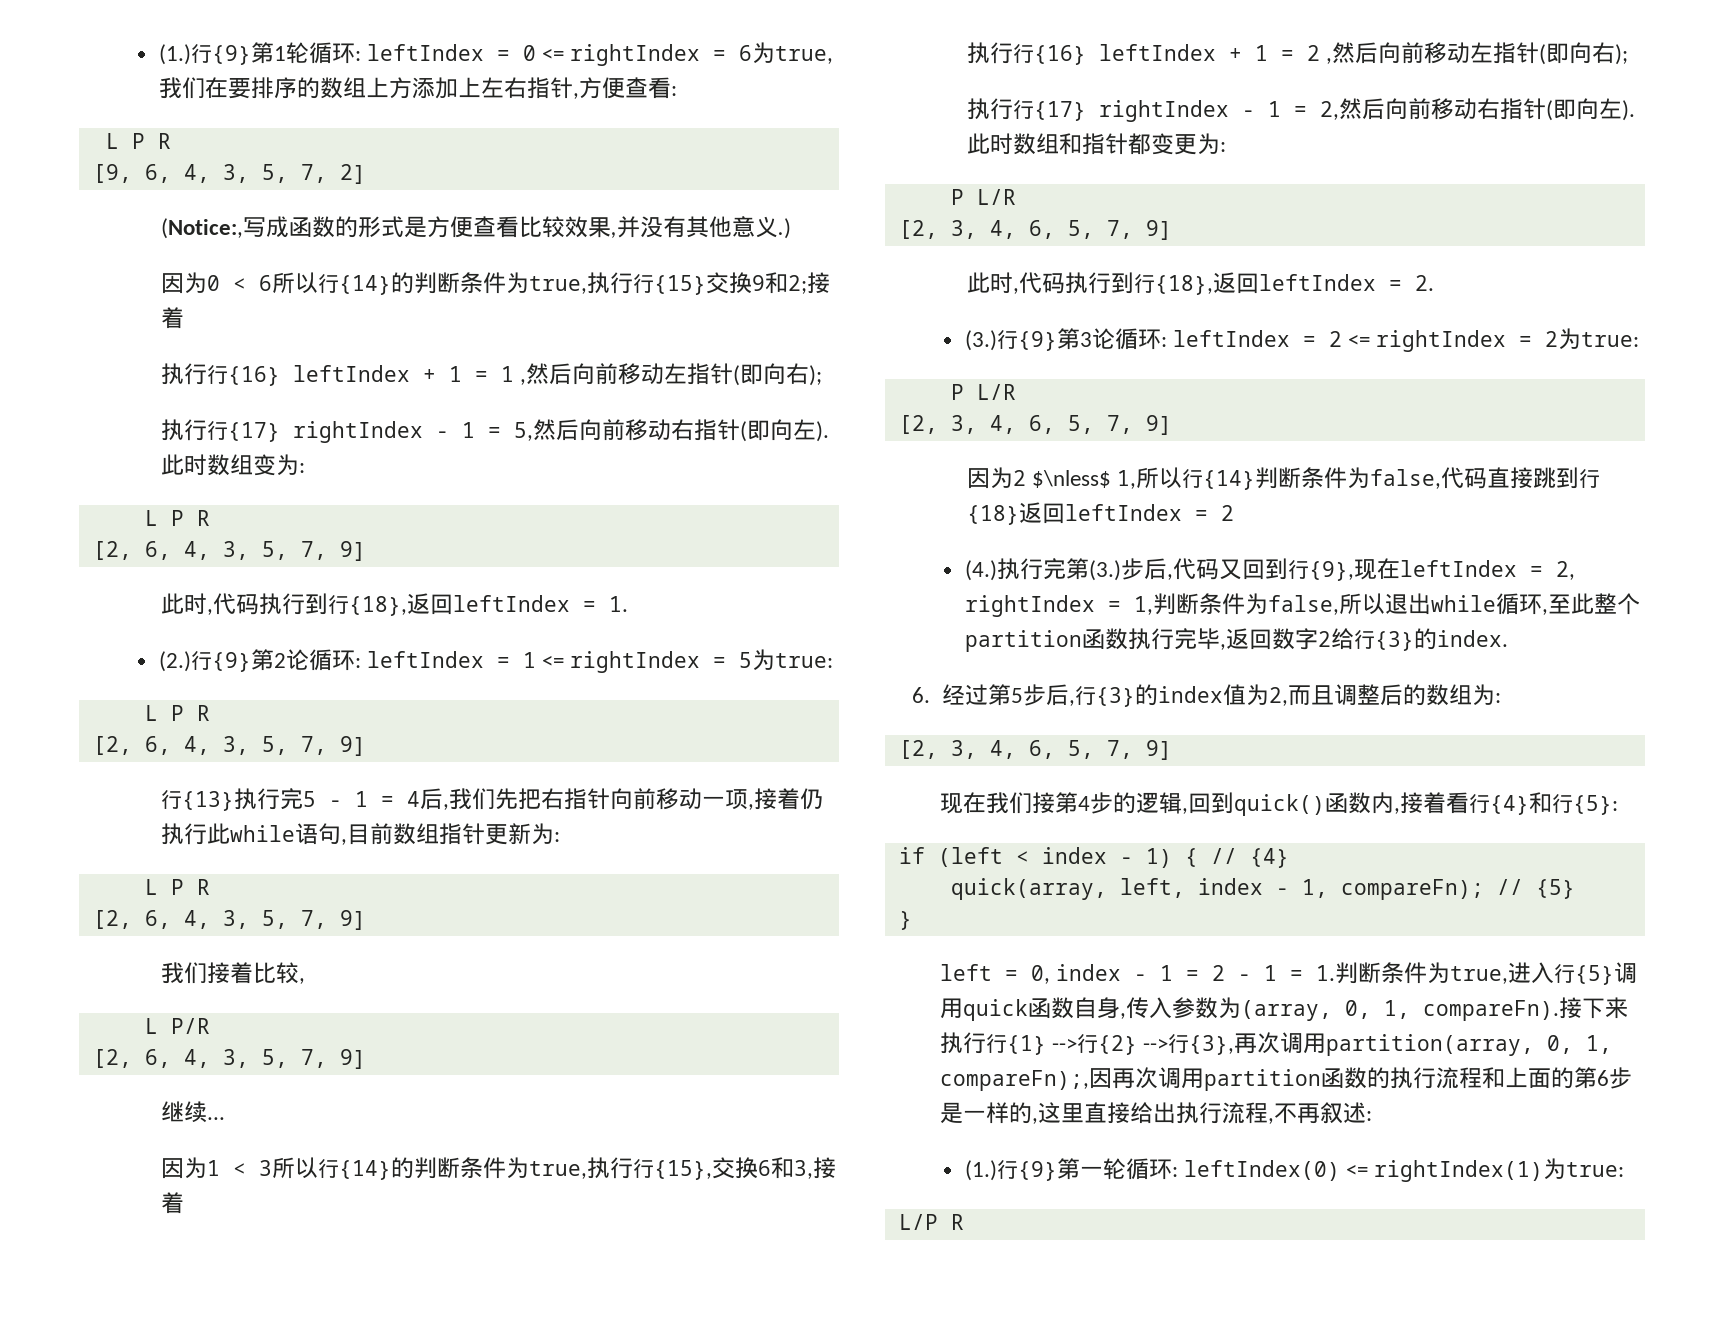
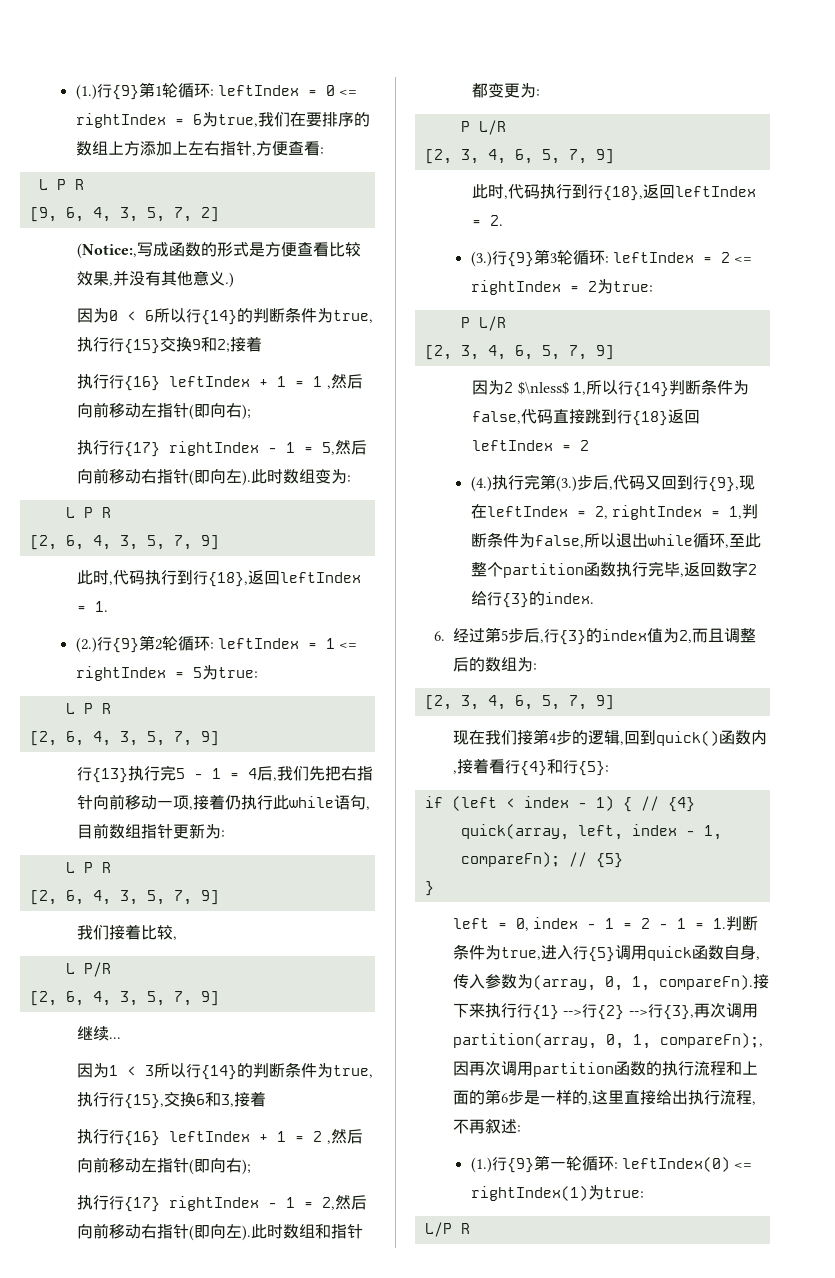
[285,649,309,670] 论 -> [161,636,178,651] 轮
[1091,328,1115,349] 论 -> [556,250,573,265] 轮

